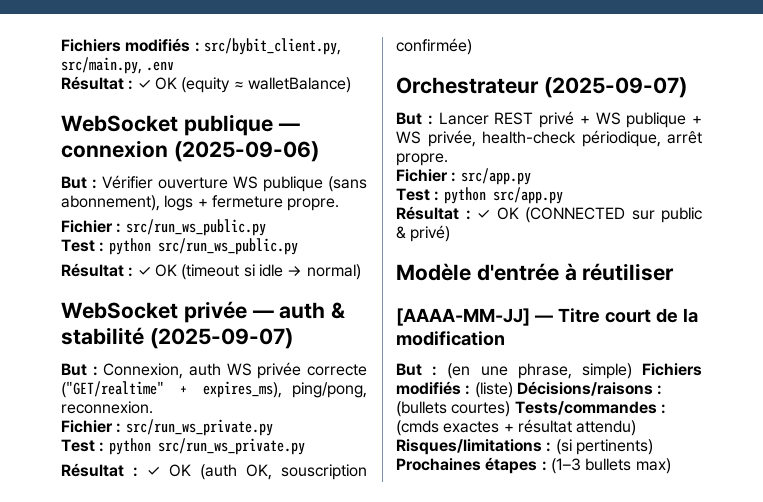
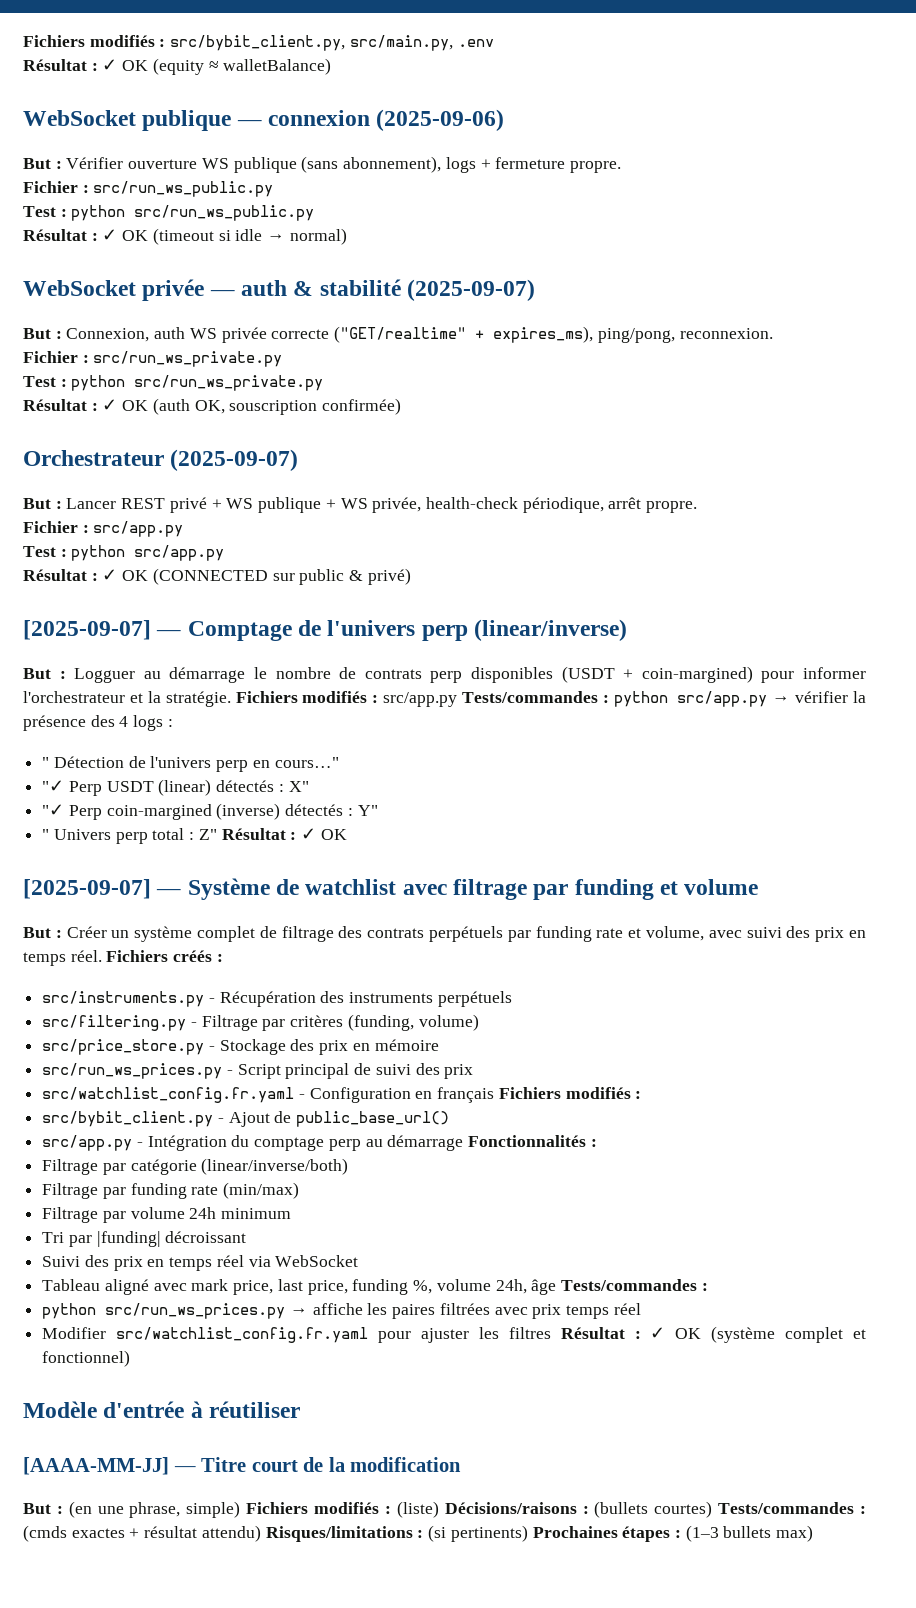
(451, 233) none -> [23,619,628,641] [23,666,867,683] [23,691,866,707] [23,715,173,731] [42,756,339,772] [42,779,309,796] [42,803,378,820] [42,828,347,844] [23,878,759,900] [23,926,866,942] [23,950,223,966] [42,991,512,1007] [42,1014,479,1031] [42,1039,439,1055] [42,1063,474,1079] [42,1087,642,1103] [42,1111,450,1127] [42,1135,597,1151] [42,1158,349,1175] [42,1182,300,1199] [42,1207,292,1223] [42,1231,247,1247] [42,1255,359,1271] [42,1279,708,1295] [42,1303,641,1319] [42,1326,867,1343] [42,1350,131,1367] // [2025-09-07] — Comptage de l'univers perp (linear/inverse) // But : Logguer au démarrage le nombre de contrats perp disponibles (USDT + coin-margined) pour informer l'orchestrateur et la stratégie. Fichiers modifiés : src/app.py Tests/commandes : python src/app.py → vérifier la présence des 4 logs : // " Détection de l'univers perp en cours…" // "✓ Perp USDT (linear) détectés : X" // "✓ Perp coin-margined (inverse) détectés : Y" // " Univers perp total : Z" Résultat : ✓ OK // [2025-09-07] — Système de watchlist avec filtrage par funding et volume // But : Créer un système complet de filtrage des contrats perpétuels par funding rate et volume, avec suivi des prix en temps réel. Fichiers créés : // src/instruments.py - Récupération des instruments perpétuels // src/filtering.py - Filtrage par critères (funding, volume) // src/price_store.py - Stockage des prix en mémoire // src/run_ws_prices.py - Script principal de suivi des prix // src/watchlist_config.fr.yaml - Configuration en français Fichiers modifiés : // src/bybit_client.py - Ajout de public_base_url() // src/app.py - Intégration du comptage perp au démarrage Fonctionnalités : // Filtrage par catégorie (linear/inverse/both) // Filtrage par funding rate (min/max) // Filtrage par volume 24h minimum // Tri par |funding| décroissant // Suivi des prix en temps réel via WebSocket // Tableau aligné avec mark price, last price, funding %, volume 24h, âge Tests/commandes : // python src/run_ws_prices.py → affiche les paires filtrées avec prix temps réel // Modifier src/watchlist_config.fr.yaml pour ajuster les filtres Résultat : ✓ OK (système complet et fonctionnel)

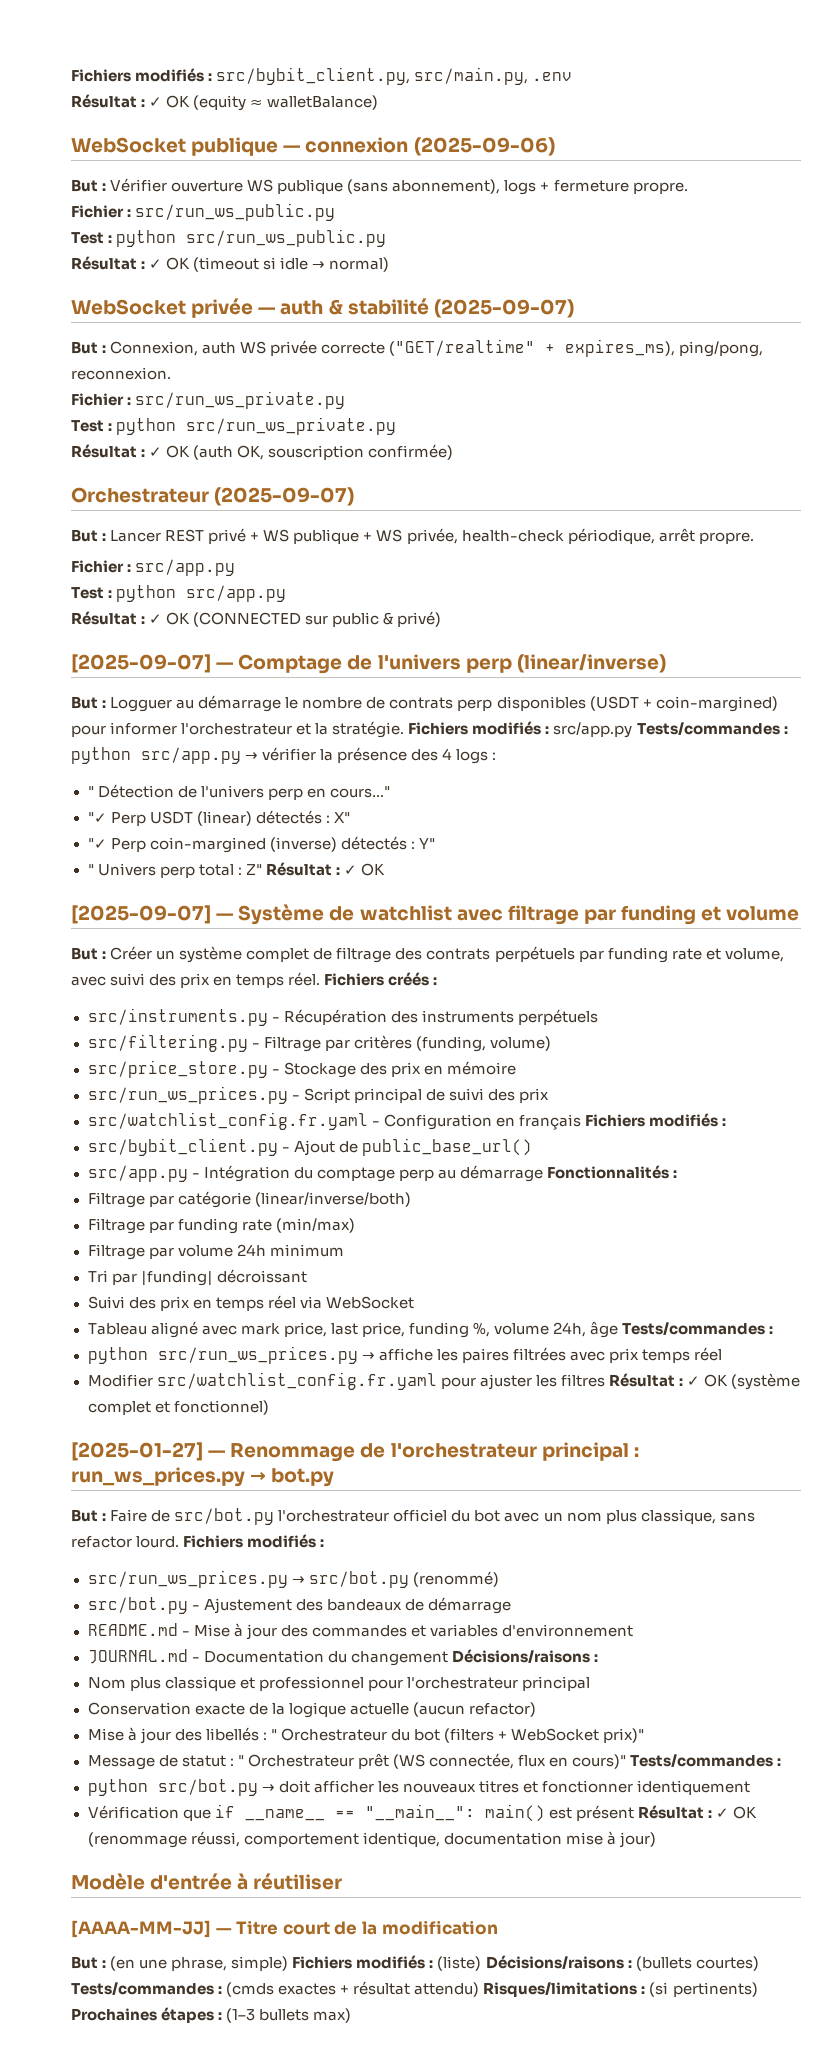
(131, 1358) none -> [71,1442,639,1462] [71,1467,335,1487] [71,1508,755,1525] [71,1534,325,1548] [87,1570,499,1588] [87,1597,511,1614] [87,1623,633,1640] [87,1649,598,1666] [87,1676,590,1691] [87,1702,536,1718] [87,1727,645,1744] [87,1753,782,1770] [87,1779,750,1796] [87,1804,757,1822] [87,1831,656,1848] // [2025-01-27] — Renommage de l'orchestrateur principal : run_ws_prices.py → bot.py // But : Faire de src/bot.py l'orchestrateur officiel du bot avec un nom plus classique, sans refactor lourd. Fichiers modifiés : // src/run_ws_prices.py → src/bot.py (renommé) // src/bot.py - Ajustement des bandeaux de démarrage // README.md - Mise à jour des commandes et variables d'environnement // JOURNAL.md - Documentation du changement Décisions/raisons : // Nom plus classique et professionnel pour l'orchestrateur principal // Conservation exacte de la logique actuelle (aucun refactor) // Mise à jour des libellés : " Orchestrateur du bot (filters + WebSocket prix)" // Message de statut : " Orchestrateur prêt (WS connectée, flux en cours)" Tests/commandes : // python src/bot.py → doit afficher les nouveaux titres et fonctionner identiquement // Vérification que if __name__ == "__main__": main() est présent Résultat : ✓ OK (renommage réussi, comportement identique, documentation mise à jour)

